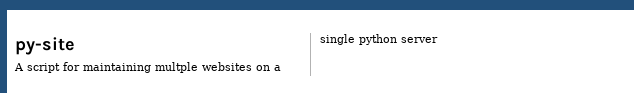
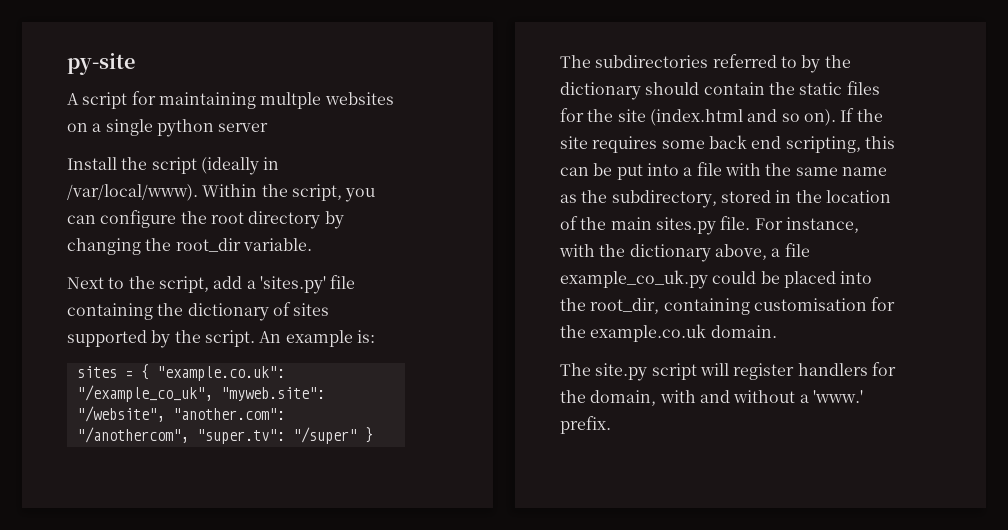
(438, 40) none -> [67,157,280,175] [67,184,376,202] [67,210,344,229] [67,238,312,255] [67,275,356,294] [67,302,330,321] [67,330,375,348] [76,364,285,381] [76,385,325,402] [76,406,285,422] [76,427,373,444] [560,54,851,73] [560,81,880,100] [560,108,883,126] [560,135,895,153] [560,162,887,180] [560,190,891,208] [560,216,859,235] [559,243,810,262] [560,270,873,289] [560,297,896,315] [560,324,777,342] [560,362,896,381] [560,390,863,406] [560,416,611,434] // Install the script (ideally in /var/local/www). Within the script, you can configure the root directory by changing the root_dir variable. // Next to the script, add a 'sites.py' file containing the dictionary of sites supported by the script. An example is: // sites = { "example.co.uk": "/example_co_uk", "myweb.site": "/website", "another.com": "/anothercom", "super.tv": "/super" } // The subdirectories referred to by the dictionary should contain the static files for the site (index.html and so on). If the site requires some back end scripting, this can be put into a file with the same name as the subdirectory, stored in the location of the main sites.py file. For instance, with the dictionary above, a file example_co_uk.py could be placed into the root_dir, containing customisation for the example.co.uk domain. // The site.py script will register handlers for the domain, with and without a 'www.' prefix.

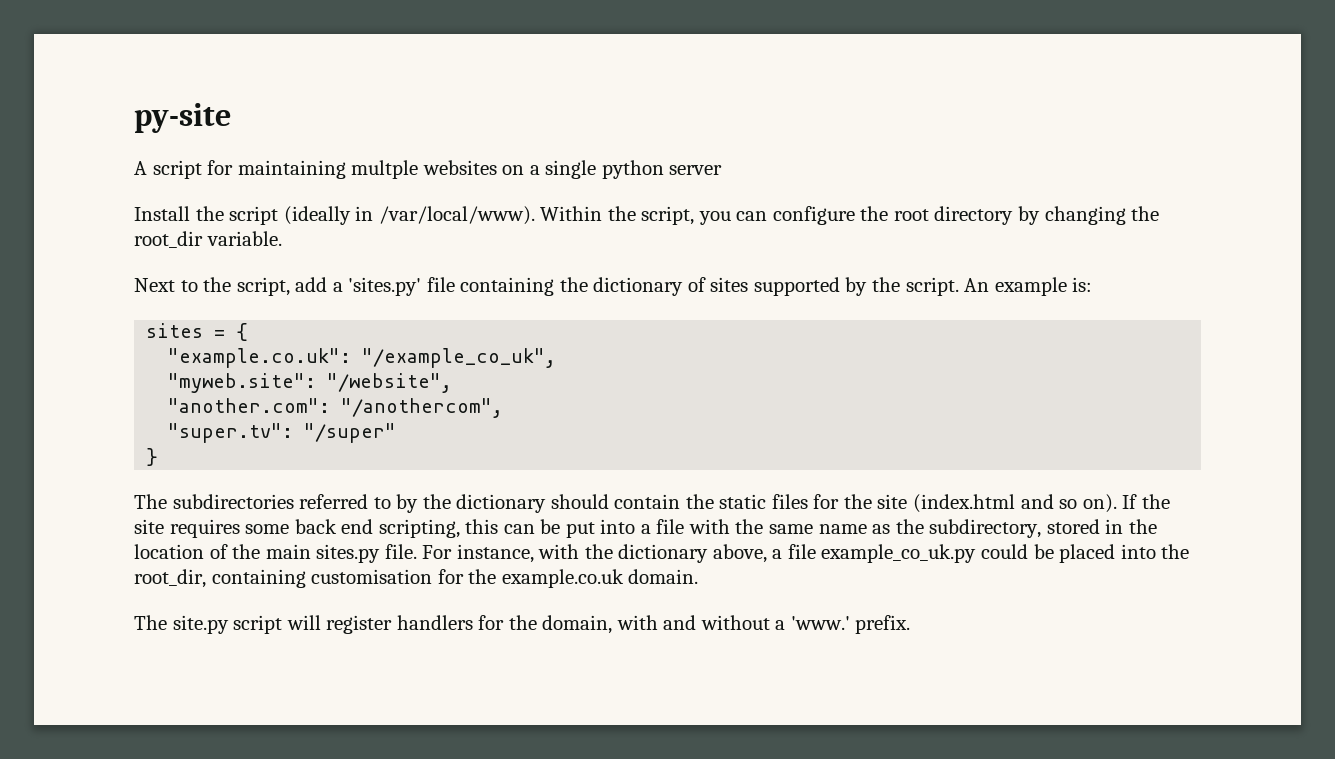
(149, 372) none -> (249, 332) //
(213, 393) none -> (557, 358) //
(165, 414) none -> (453, 383) //
(189, 435) none -> (504, 408) //
(357, 435) none -> (397, 433) //

